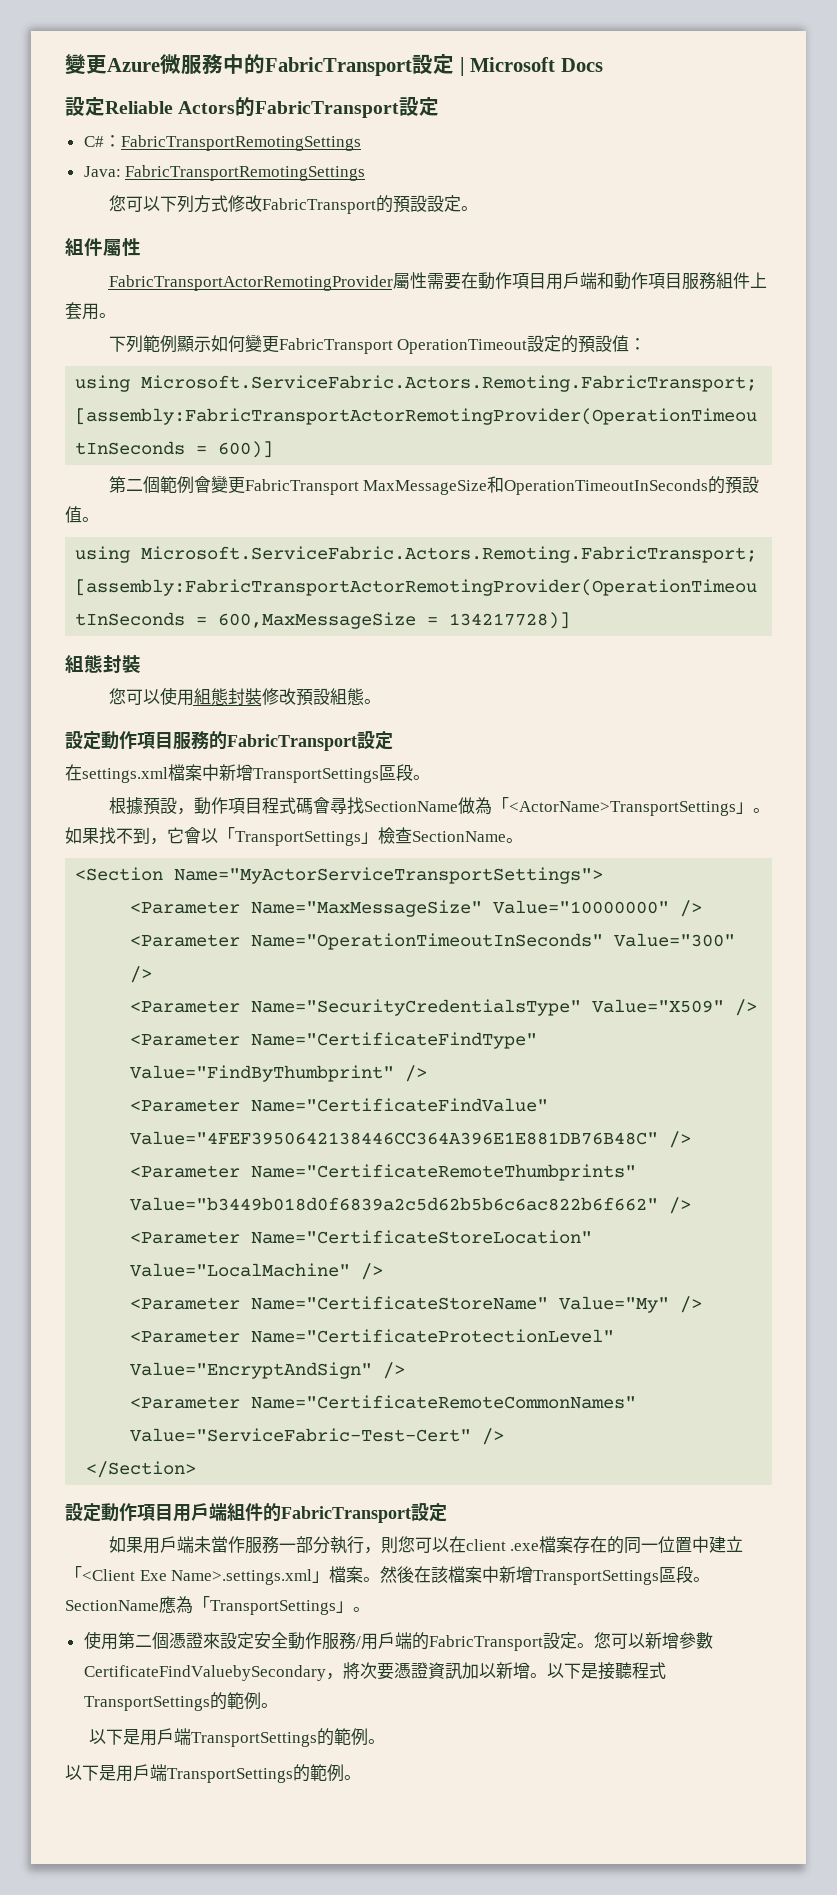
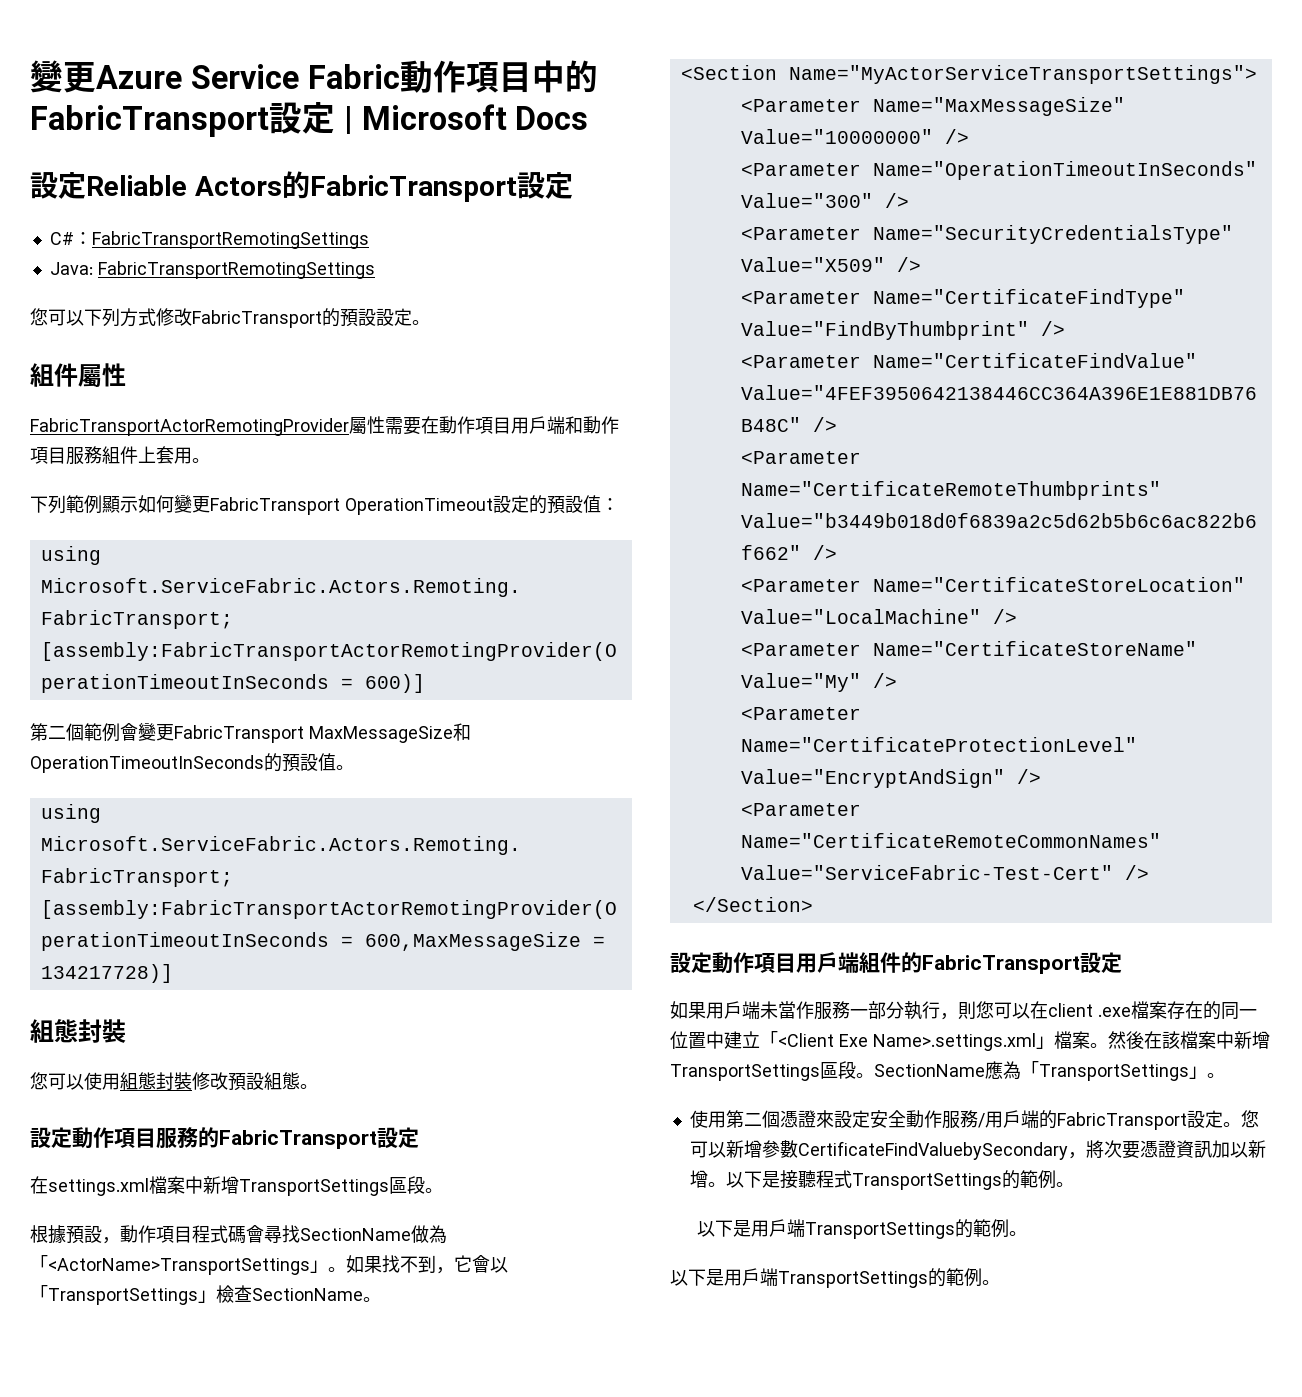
[160,54,223,75] 微服務 -> [190,60,532,93] Service Fabric動作項目

